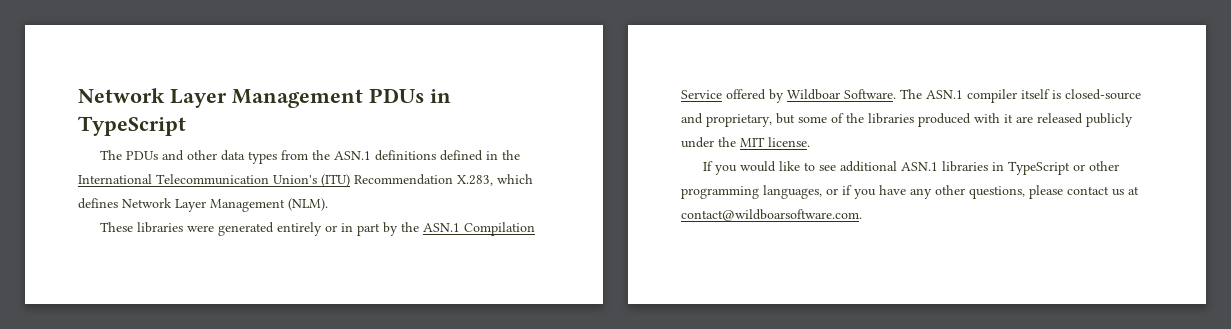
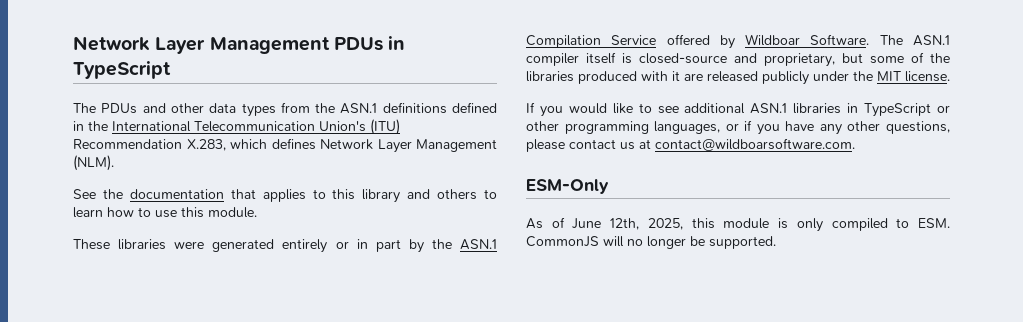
(328, 204) none -> [73,189,497,203] [73,207,257,218] // See the documentation that applies to this library and others to learn how to use this module.
(862, 215) none -> [526,179,609,194] [526,217,950,232] [526,236,776,249] // ESM-Only // As of June 12th, 2025, this module is only compiled to ESM. CommonJS will no longer be supported.

